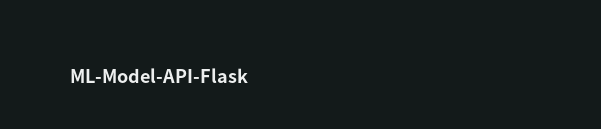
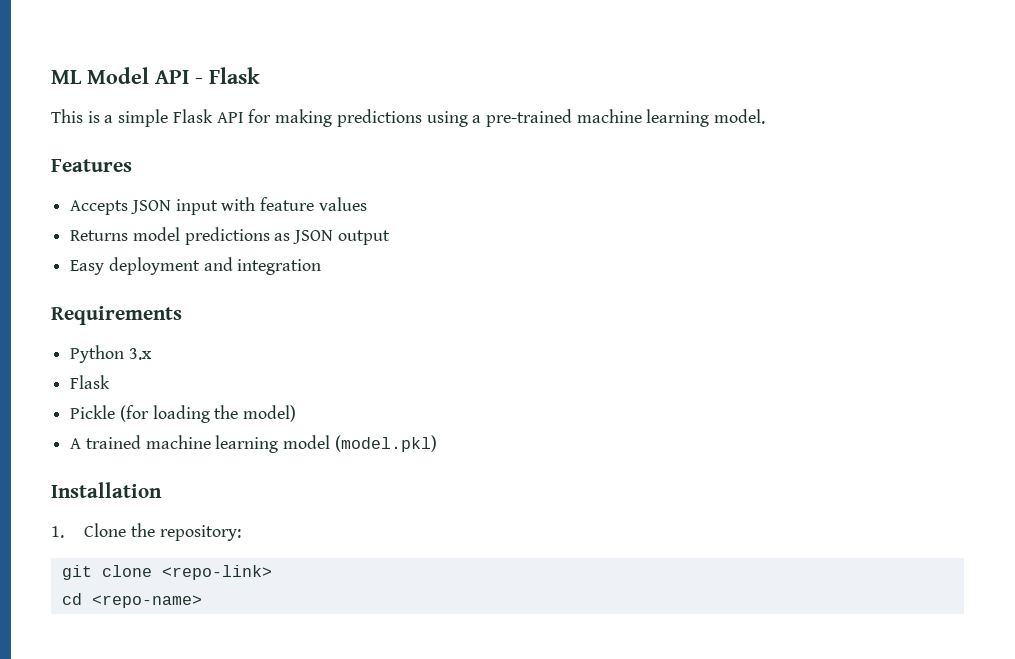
[70,68,248,83] ML-Model-API-Flask -> [51,67,260,84] [51,109,766,127] [51,159,132,172] [70,197,367,215] [70,227,390,245] [70,257,322,275] [51,306,182,325] [70,345,152,363] [70,375,111,389] [70,405,297,423] [70,435,437,453] [51,482,162,498] [51,523,241,541] [61,565,272,580] [61,593,202,608] ML Model API - Flask // This is a simple Flask API for making predictions using a pre-trained machine learning model. // Features // Accepts JSON input with feature values // Returns model predictions as JSON output // Easy deployment and integration // Requirements // Python 3.x // Flask // Pickle (for loading the model) // A trained machine learning model (model.pkl) // Installation // 1. Clone the repository: // git clone <repo-link> // cd <repo-name>

